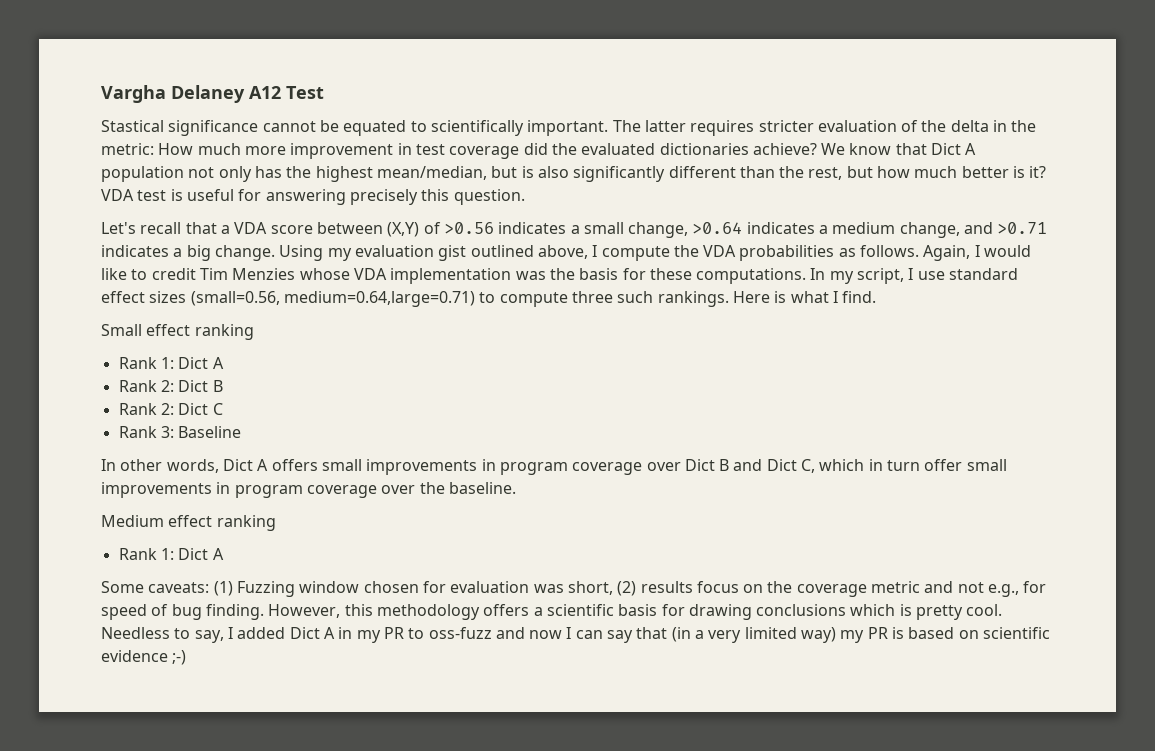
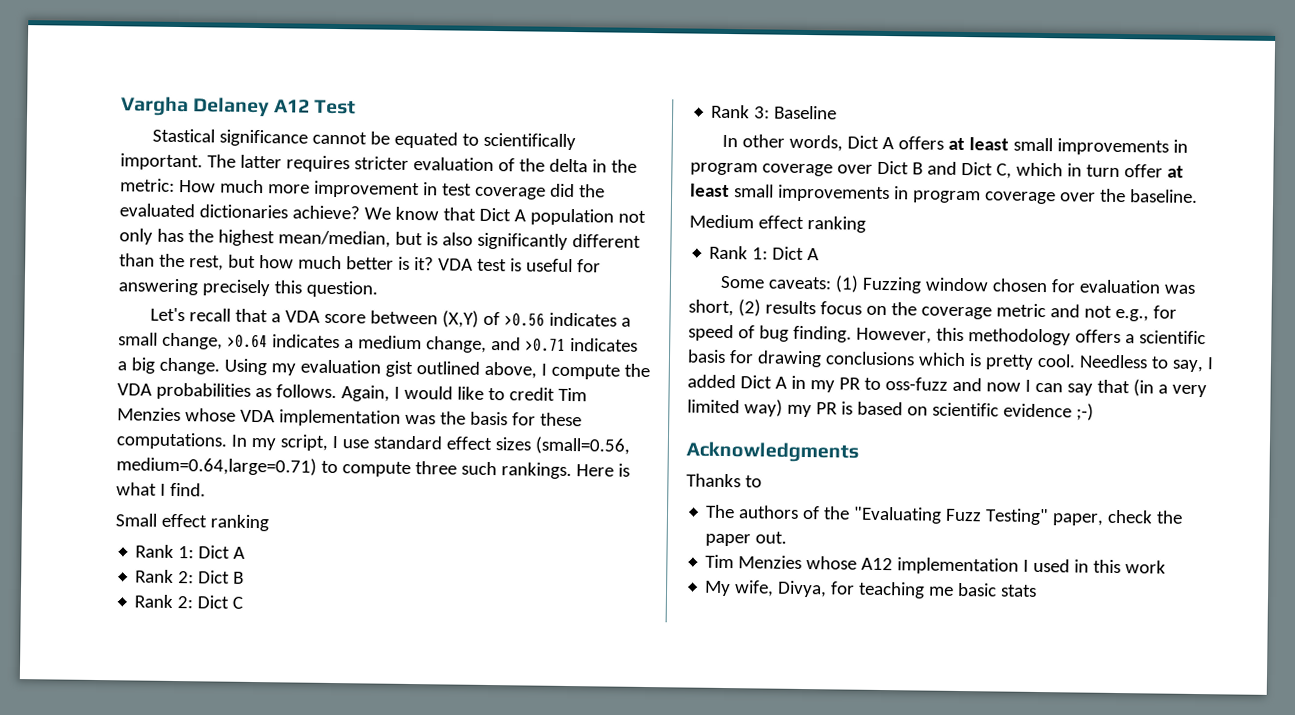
(318, 465) none -> [948,137,1010,151] at least
(963, 465) none -> [1166,165,1184,178] [690,183,730,198] at least
(187, 657) none -> [686,441,859,463] [686,473,762,488] [705,504,1184,526] [705,531,788,547] [705,554,1167,575] [704,580,1038,599] // Acknowledgments // Thanks to // The authors of the "Evaluating Fuzz Testing" paper, check the paper out. // Tim Menzies whose A12 implementation I used in this work // My wife, Divya, for teaching me basic stats

